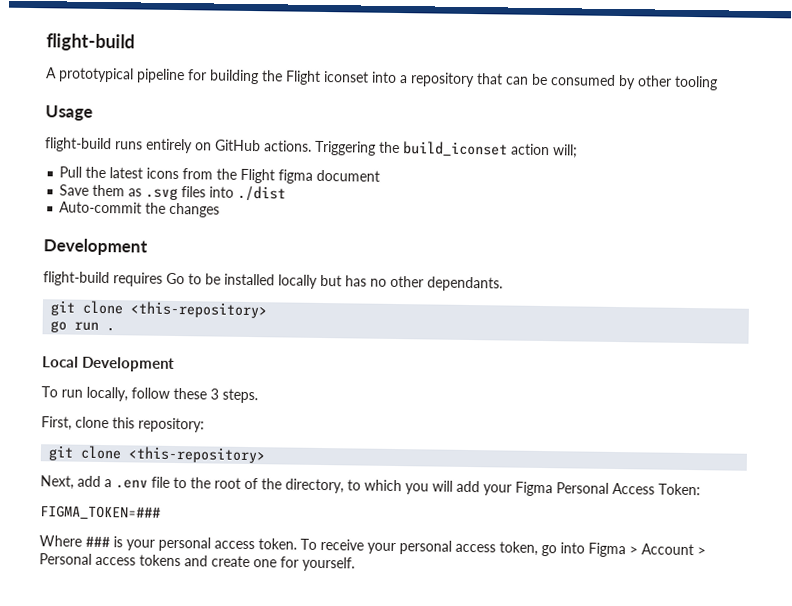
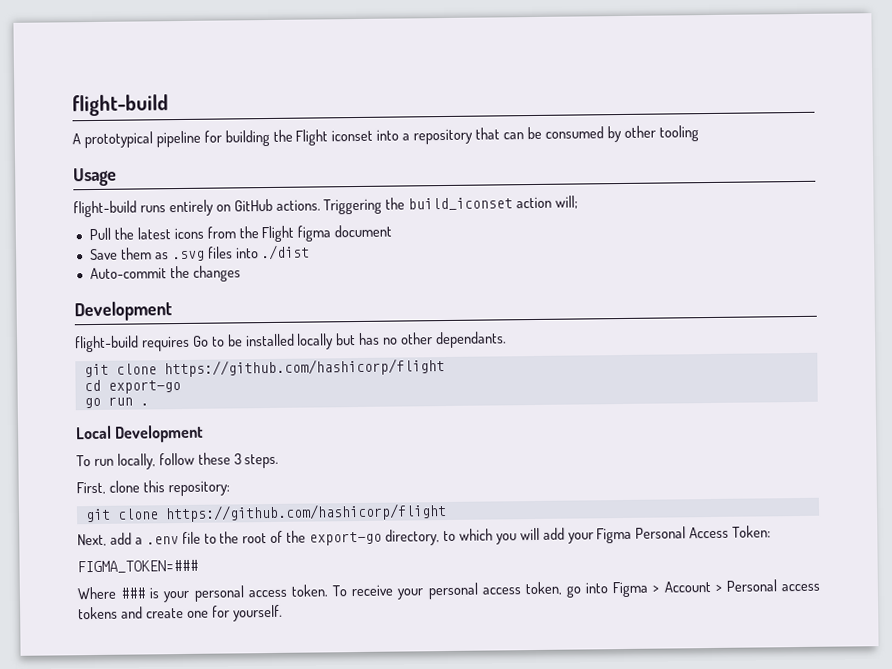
[130,301,268,319] <this-repository> -> [163,358,445,378] [83,379,181,394] https://github.com/hashicorp/flight // cd export-go
[128,446,267,464] <this-repository> -> [164,503,447,523] https://github.com/hashicorp/flight
(282, 484) none -> [309,531,383,546] export-go

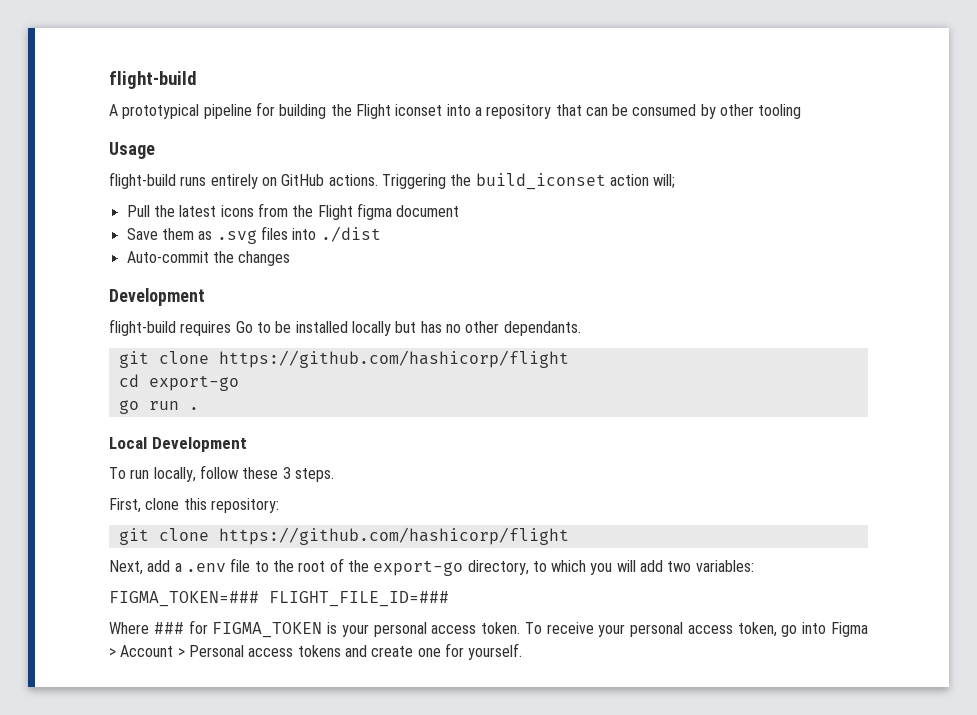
[567,525,772,544] your Figma Personal Access Token: -> [667,560,754,572] two variables:
(198, 566) none -> [269,591,449,607] FLIGHT_FILE_ID=###
(146, 593) none -> [188,620,323,638] for FIGMA_TOKEN

